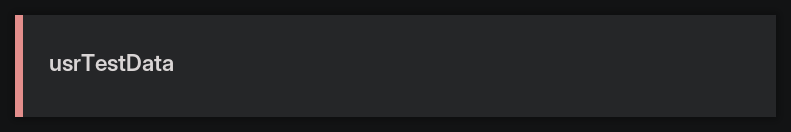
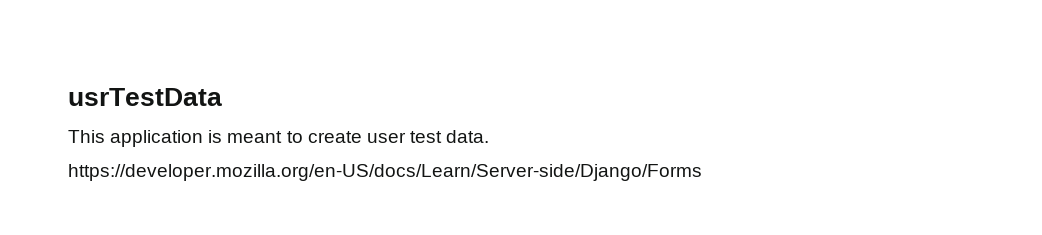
(174, 63) none -> [68,130,490,147] [68,164,702,181] // This application is meant to create user test data. // https://developer.mozilla.org/en-US/docs/Learn/Server-side/Django/Forms

